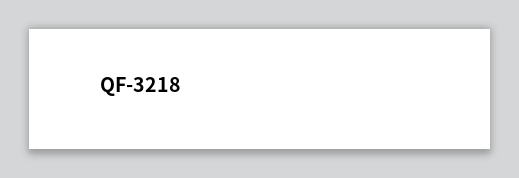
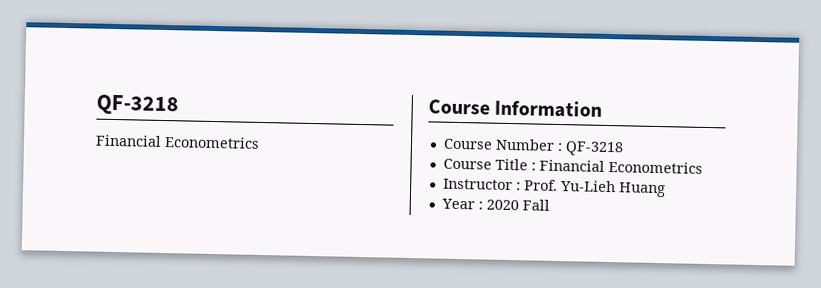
[100,77,181,96] QF-3218 -> [96,94,179,116] [95,134,260,149] [428,99,603,118] [442,138,624,157] [442,158,703,174] [442,178,666,198] [440,198,550,211] QF-3218 // Financial Econometrics // Course Information // Course Number : QF-3218 // Course Title : Financial Econometrics // Instructor : Prof. Yu-Lieh Huang // Year : 2020 Fall

